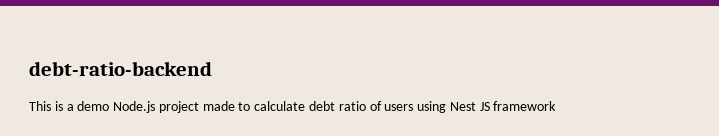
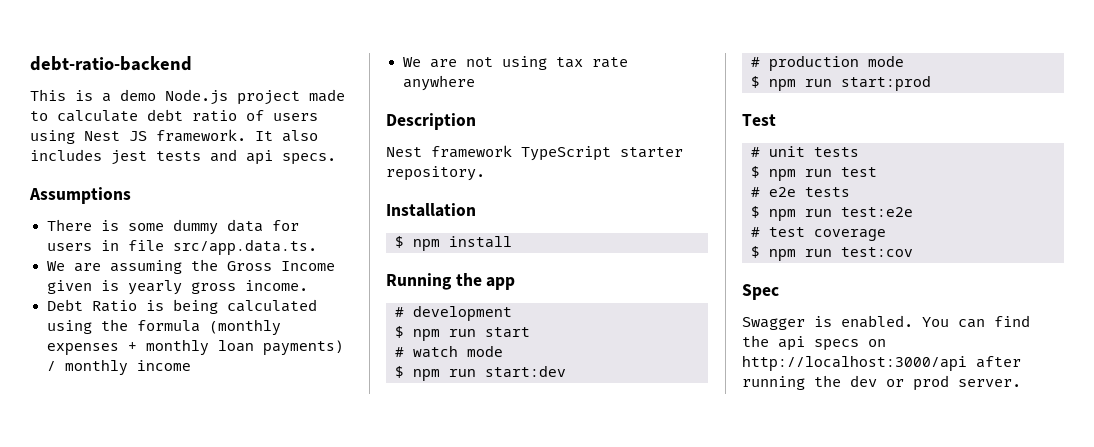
[493,101,557,111] framework -> [156,129,318,142] [30,149,336,165] [29,187,131,204] [46,219,299,235] [46,240,317,255] [46,259,335,274] [46,280,308,295] [46,299,317,314] [46,319,281,335] [46,340,344,355] [46,360,191,375] [402,56,628,70] [402,75,475,91] [386,113,476,130] [386,145,683,161] [386,166,485,181] [386,203,476,217] [395,236,512,251] [386,273,516,290] [395,306,512,321] [395,326,530,341] [395,346,503,357] [395,366,566,381] [751,56,904,71] [751,76,931,91] [742,114,776,126] [751,146,859,157] [751,166,877,181] [751,187,850,197] [751,206,913,221] [751,227,886,241] [751,246,913,261] [742,284,779,300] [742,315,1030,330] [742,335,886,351] [742,356,1021,371] [742,375,1021,391] framework. It also includes jest tests and api specs. // Assumptions // There is some dummy data for users in file src/app.data.ts. // We are assuming the Gross Income given is yearly gross income. // Debt Ratio is being calculated using the formula (monthly expenses + monthly loan payments) / monthly income // We are not using tax rate anywhere // Description // Nest framework TypeScript starter repository. // Installation // $ npm install // Running the app // # development // $ npm run start // # watch mode // $ npm run start:dev // # production mode // $ npm run start:prod // Test // # unit tests // $ npm run test // # e2e tests // $ npm run test:e2e // # test coverage // $ npm run test:cov // Spec // Swagger is enabled. You can find the api specs on http://localhost:3000/api after running the dev or prod server.

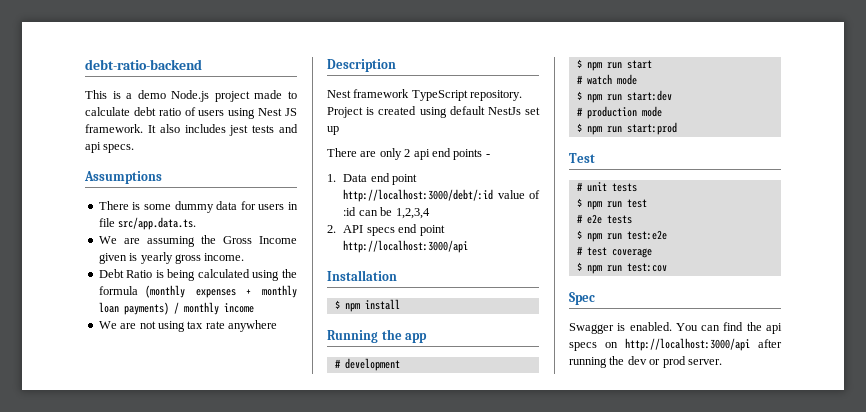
[620,147,683,158] starter -> (468, 95) none
(485, 173) none -> [327,106,540,118] [327,126,339,135] [327,148,490,160] [327,173,418,185] [343,189,540,202] [343,207,430,219] [327,224,445,236] [343,240,469,253] Project is created using default NestJs set up // There are only 2 api end points - // 1. Data end point http://localhost:3000/debt/:id value of :id can be 1,2,3,4 // 2. API specs end point http://localhost:3000/api

